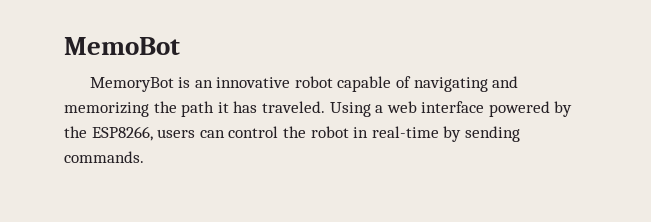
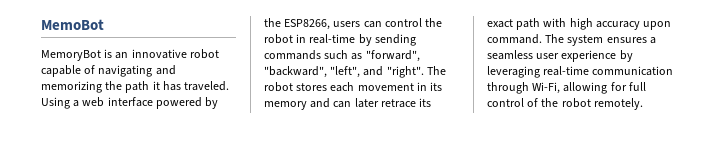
[64,151,144,163] commands. -> [264,50,420,62] [264,66,446,78] [264,82,443,92] [264,98,432,110] [487,18,672,30] [487,34,656,46] [487,50,633,62] [487,66,674,78] [487,82,646,94] [487,98,643,110] commands such as "forward", "backward", "left", and "right". The robot stores each movement in its memory and can later retrace its exact path with high accuracy upon command. The system ensures a seamless user experience by leveraging real-time communication through Wi-Fi, allowing for full control of the robot remotely.

